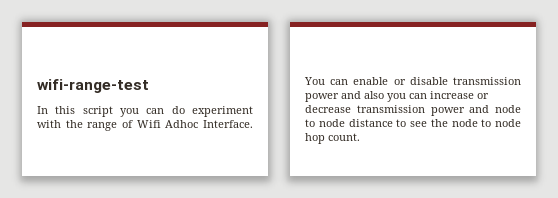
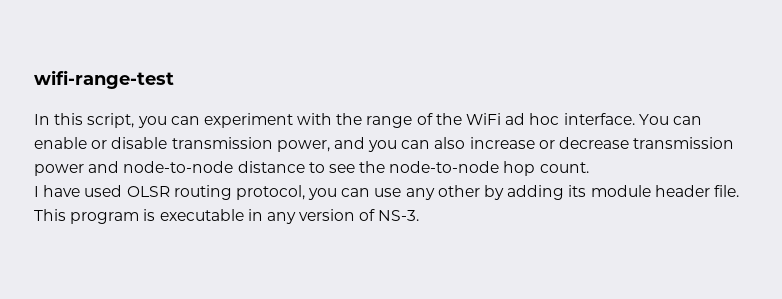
[82,106,185,117] script you can do -> [87,113,200,128] script, you can
[136,120,253,128] Wifi Adhoc Interface. -> [435,113,635,125] the WiFi ad hoc interface.
[305,91,427,102] power and also you can -> [276,137,466,152] power, and you can also
[495,105,521,113] [305,119,345,127] node to node -> [123,161,234,173] node-to-node
[451,119,521,127] node to node -> [389,161,500,173] node-to-node
(360, 137) none -> [34,185,739,200] [34,209,420,224] // I have used OLSR routing protocol, you can use any other by adding its module header file. This program is executable in any version of NS-3.

